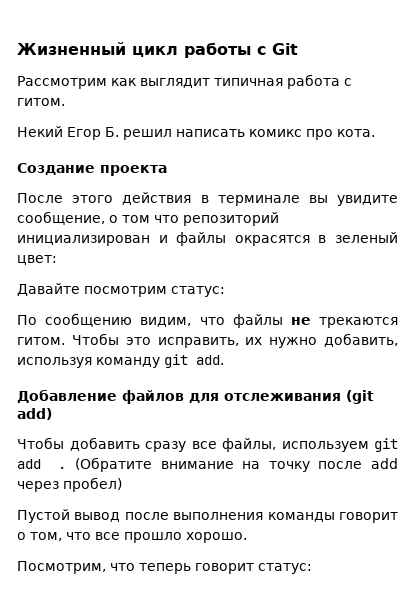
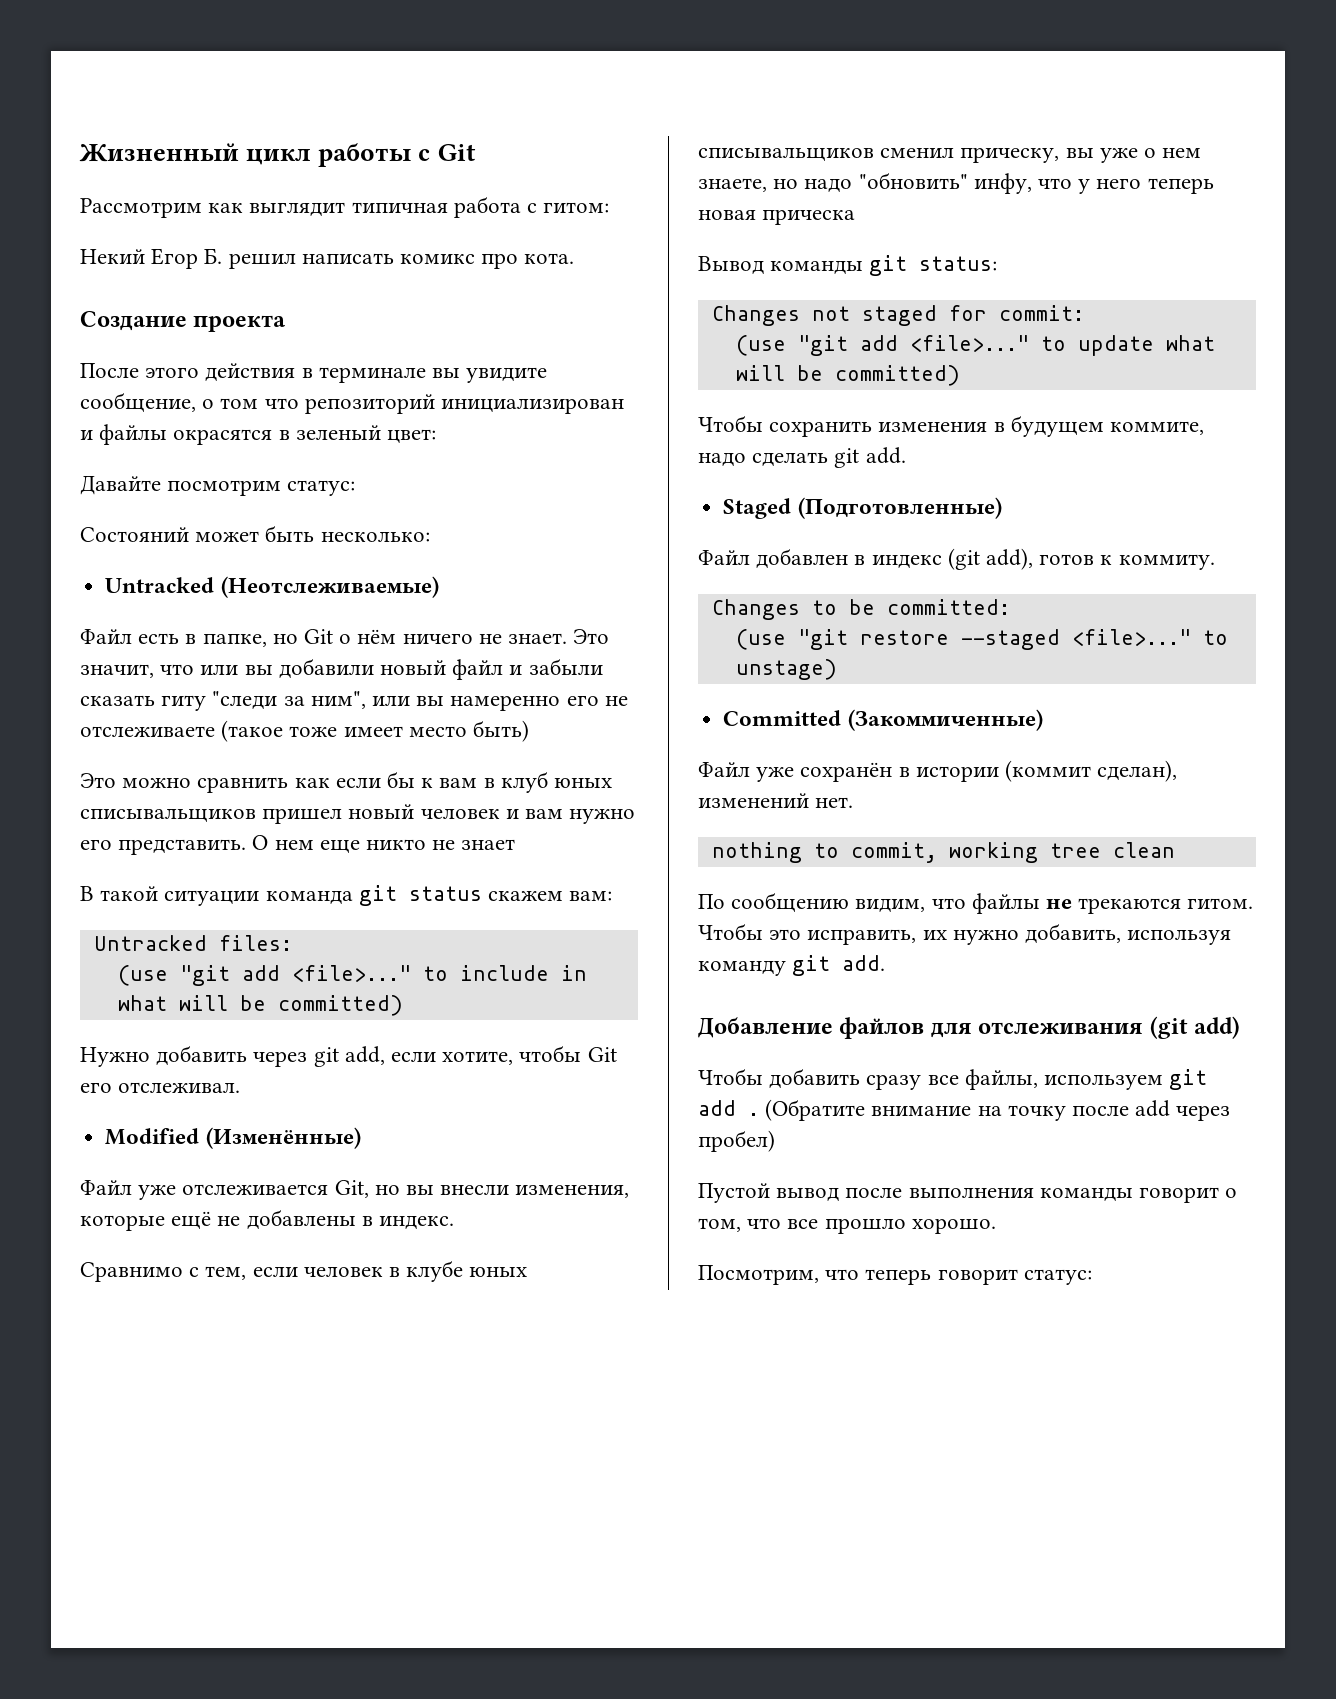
[17,98,65,106] гитом. -> [543,202,610,213] гитом:
(225, 291) none -> [80,525,430,542] [105,576,439,598] [80,629,610,647] [80,658,603,680] [80,691,628,711] [80,720,530,742] [80,771,613,793] [80,804,636,824] [80,835,516,855] [80,885,613,906] [93,935,292,951] [117,965,587,986] [117,995,403,1016] [80,1045,617,1067] [80,1082,241,1093] [105,1127,361,1149] [80,1180,630,1200] [80,1209,455,1231] [80,1260,528,1282] [698,147,1202,163] [698,172,1214,194] [698,209,856,225] [698,255,998,276] [711,305,1084,326] [735,335,1215,356] [735,365,960,386] [698,415,1205,437] [698,447,906,468] [723,497,1002,519] [698,548,1215,570] [711,599,1010,620] [735,629,1228,650] [735,659,837,680] [723,709,1043,731] [698,760,1178,782] [698,793,854,808] [711,842,1175,863] // Состояний может быть несколько: // Untracked (Неотслеживаемые) // Файл есть в папке, но Git о нём ничего не знает. Это значит, что или вы добавили новый файл и забыли сказать гиту "следи за ним", или вы намеренно его не отслеживаете (такое тоже имеет место быть) // Это можно сравнить как если бы к вам в клуб юных списывальщиков пришел новый человек и вам нужно его представить. О нем еще никто не знает // В такой ситуации команда git status скажем вам: // Untracked files: // (use "git add <file>..." to include in what will be committed) // Нужно добавить через git add, если хотите, чтобы Git его отслеживал. // Modified (Изменённые) // Файл уже отслеживается Git, но вы внесли изменения, которые ещё не добавлены в индекс. // Сравнимо с тем, если человек в клубе юных списывальщиков сменил прическу, вы уже о нем знаете, но надо "обновить" инфу, что у него теперь новая прическа // Вывод команды git status: // Changes not staged for commit: // (use "git add <file>..." to update what will be committed) // Чтобы сохранить изменения в будущем коммите, надо сделать git add. // Staged (Подготовленные) // Файл добавлен в индекс (git add), готов к коммиту. // Changes to be committed: // (use "git restore --staged <file>..." to unstage) // Committed (Закоммиченные) // Файл уже сохранён в истории (коммит сделан), изменений нет. // nothing to commit, working tree clean

